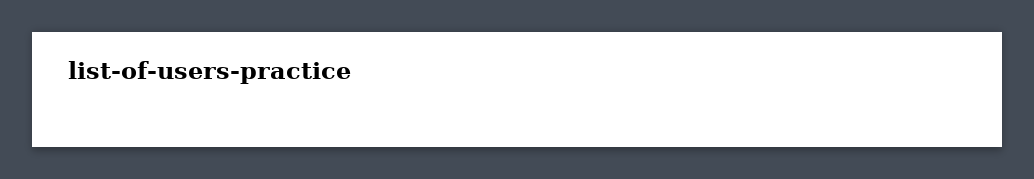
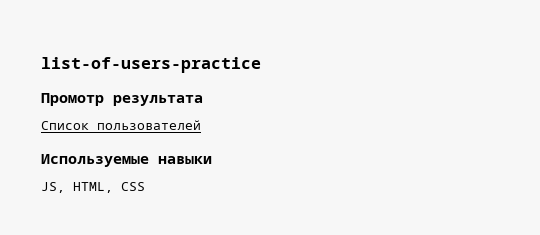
(351, 72) none -> [41,93,203,106] [41,120,201,130] [41,154,212,167] [41,182,145,193] // Промотр результата // Список пользователей // Используемые навыки // JS, HTML, CSS

